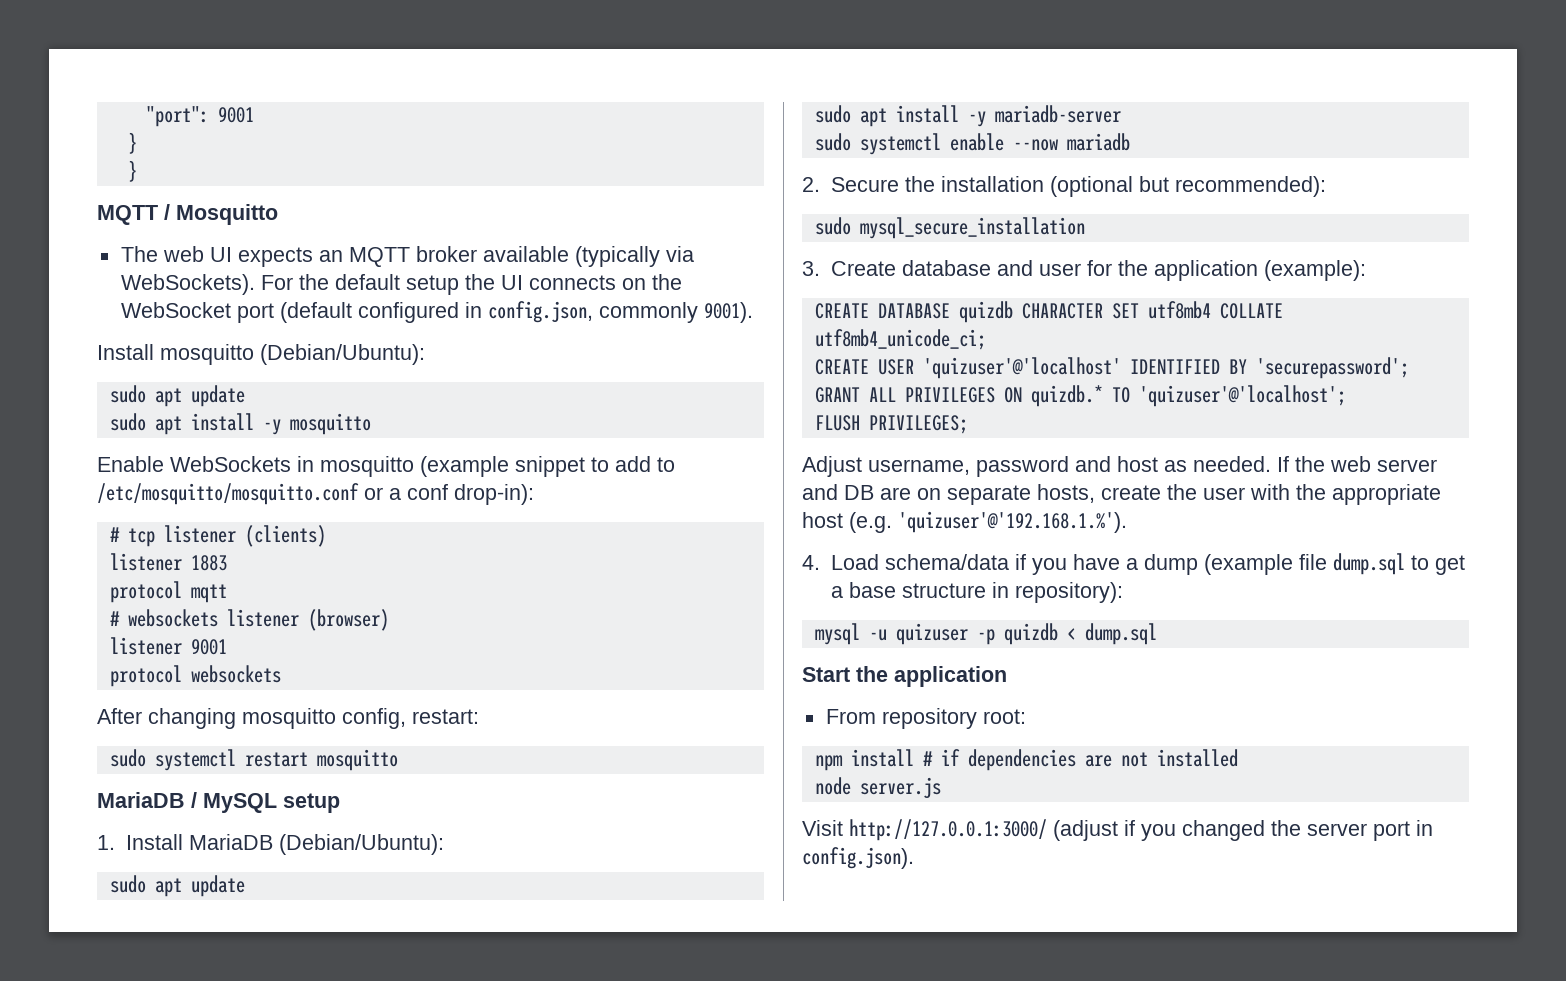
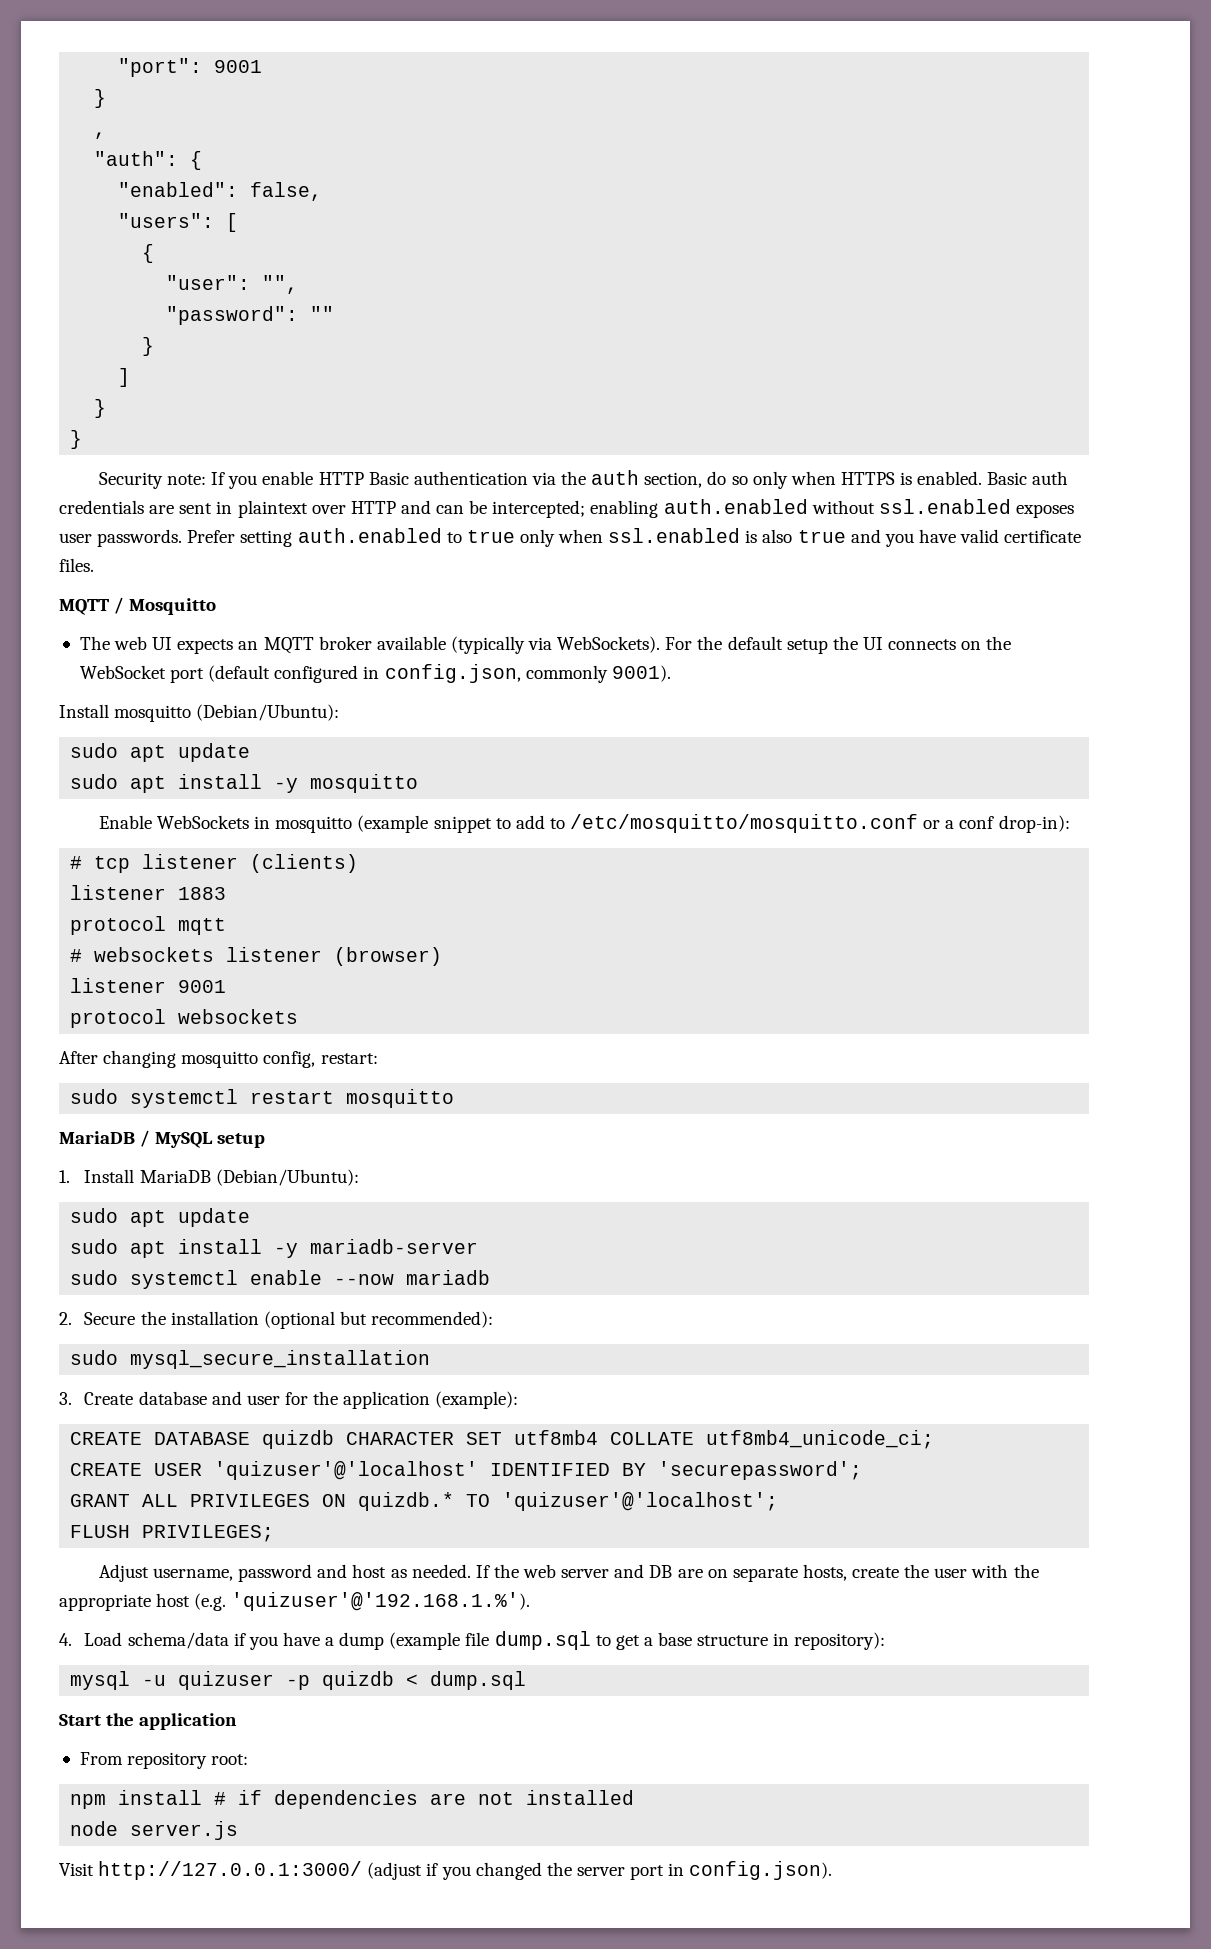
[127,160,137,182] } -> [94,132,107,139] [94,151,203,170] [118,182,323,201] [118,213,239,232] [142,244,155,263] [166,275,299,294] [166,306,335,325] [142,337,155,356] [118,368,131,387] [94,399,107,418] [70,430,83,449] [98,470,1069,489] [59,499,1074,518] [59,528,1082,547] [59,558,94,572] , // "auth": { // "enabled": false, // "users": [ // { // "user": "", // "password": "" // } // ] // } // } // Security note: If you enable HTTP Basic authentication via the auth section, do so only when HTTPS is enabled. Basic auth credentials are sent in plaintext over HTTP and can be intercepted; enabling auth.enabled without ssl.enabled exposes user passwords. Prefer setting auth.enabled to true only when ssl.enabled is also true and you have valid certificate files.

